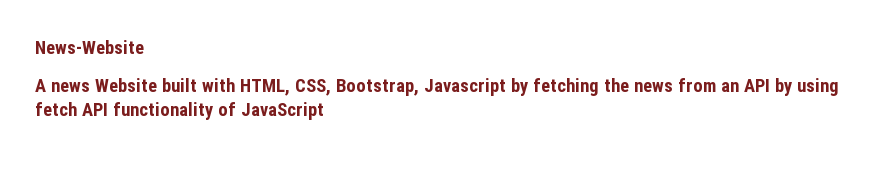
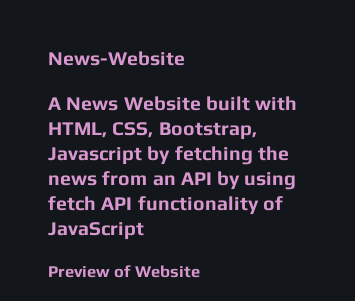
[50,82,90,92] news -> [66,97,119,111] News
(324, 111) none -> [48,265,200,278] // Preview of Website

